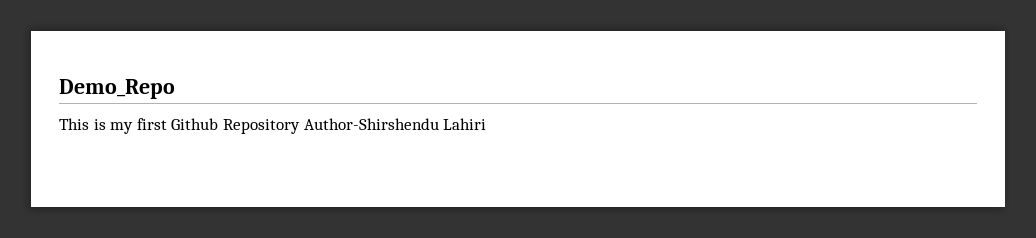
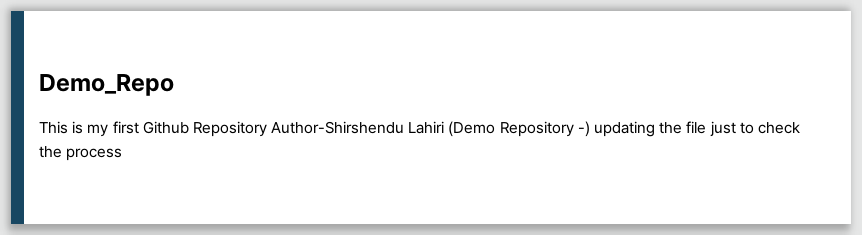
(487, 124) none -> [448,121,800,137] [39,146,123,161] (Demo Repository -) updating the file just to check the process

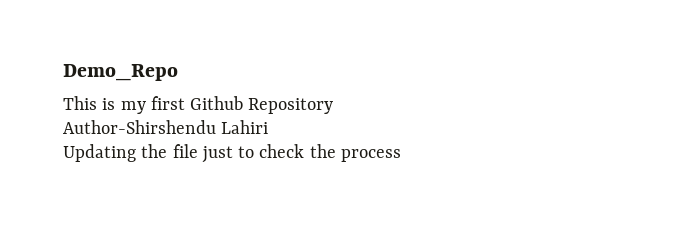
(267, 129) none -> (334, 106) //
[448,121,656,137] (Demo Repository -) updating -> [63,144,136,162] // Updating

